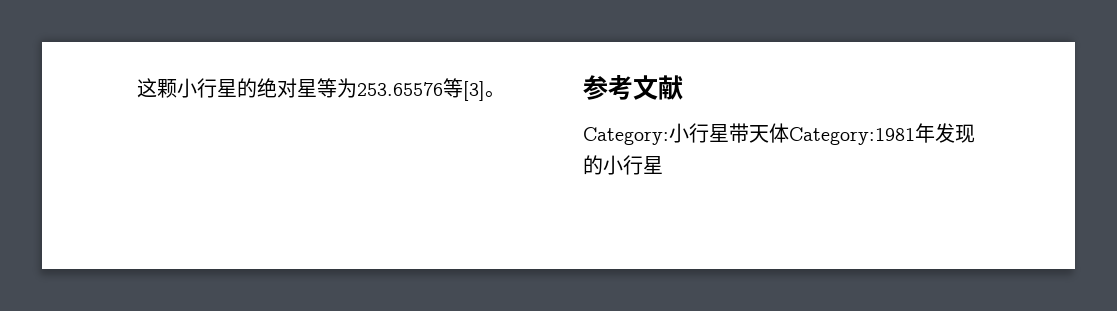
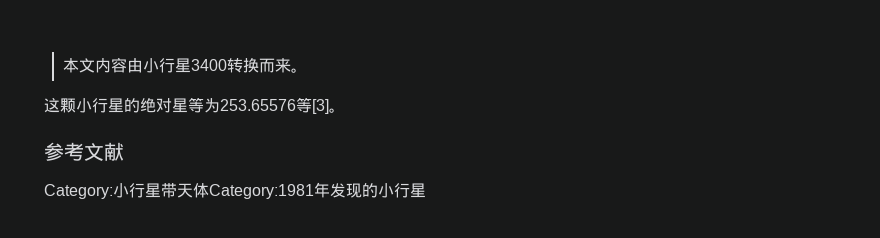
(137, 88) none -> [62,57,307,73] 本文内容由小行星3400转换而来。 //

